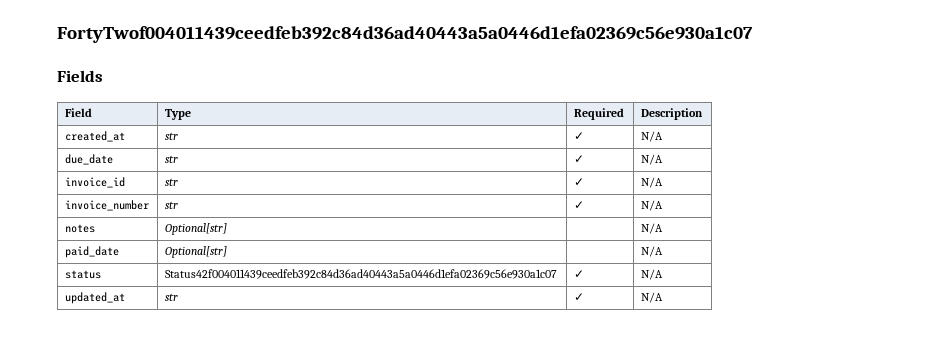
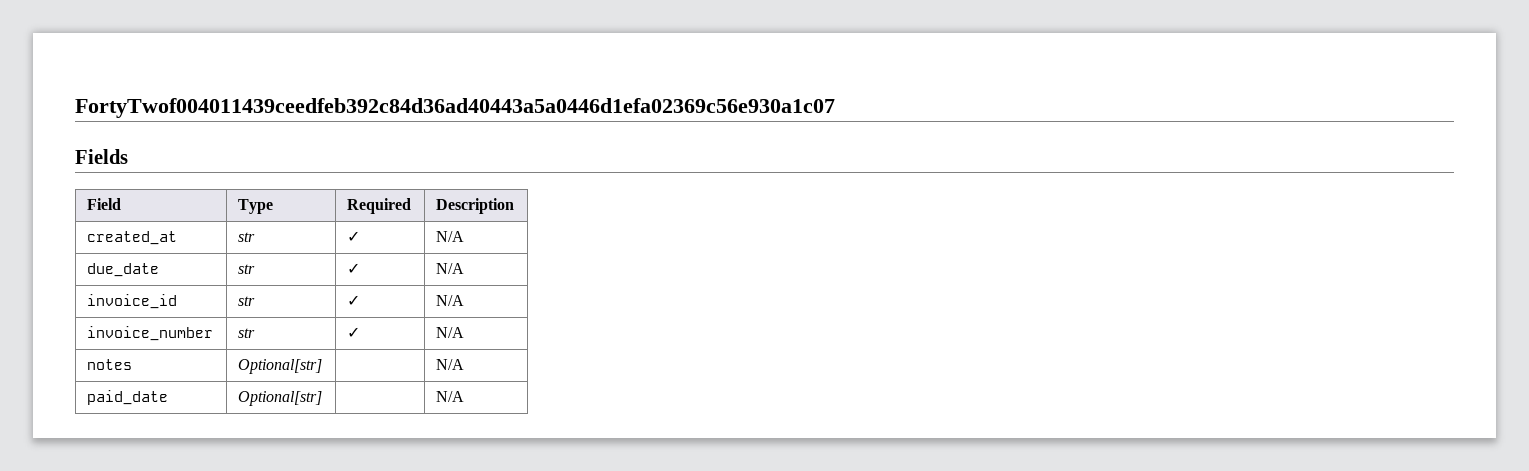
[64,270,101,279] [164,269,557,279] [573,270,584,278] [640,269,663,280] [64,292,125,304] [164,293,178,301] [573,293,584,301] [640,292,663,303] // status | Status42f004011439ceedfeb392c84d36ad40443a5a0446d1efa02369c56e930a1c07 | ✓ | N/A // updated_at | str | ✓ | N/A -> (465, 396) none

